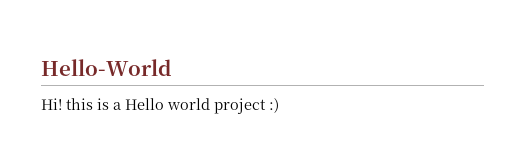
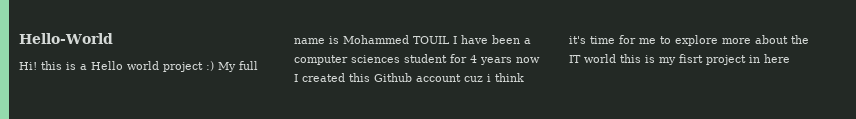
(279, 105) none -> [218,61,258,72] [294,35,531,44] [294,54,540,65] [294,73,524,82] [569,35,809,46] [569,54,790,65] My full name is Mohammed TOUIL I have been a computer sciences student for 4 years now I created this Github account cuz i think it's time for me to explore more about the IT world this is my fisrt project in here

